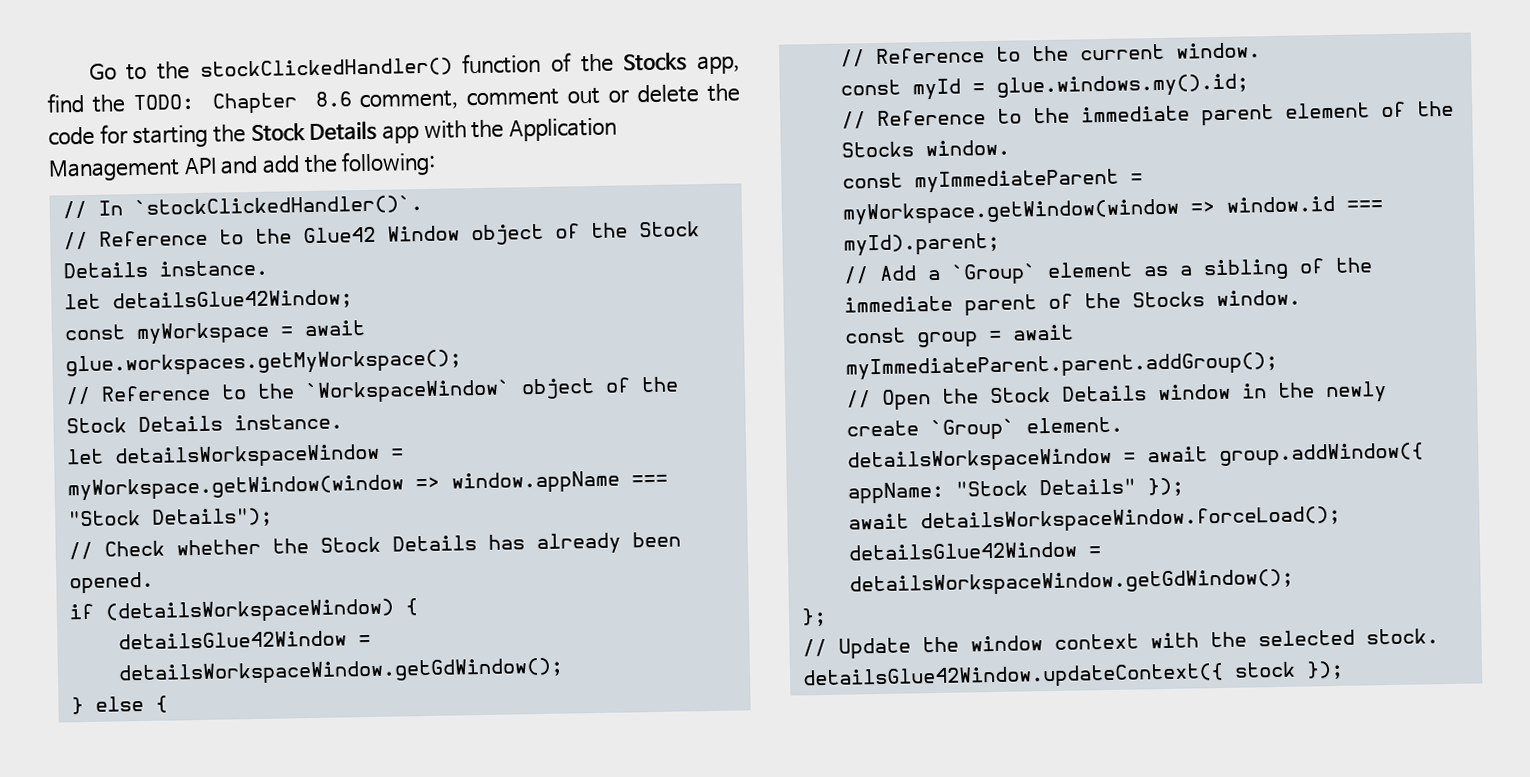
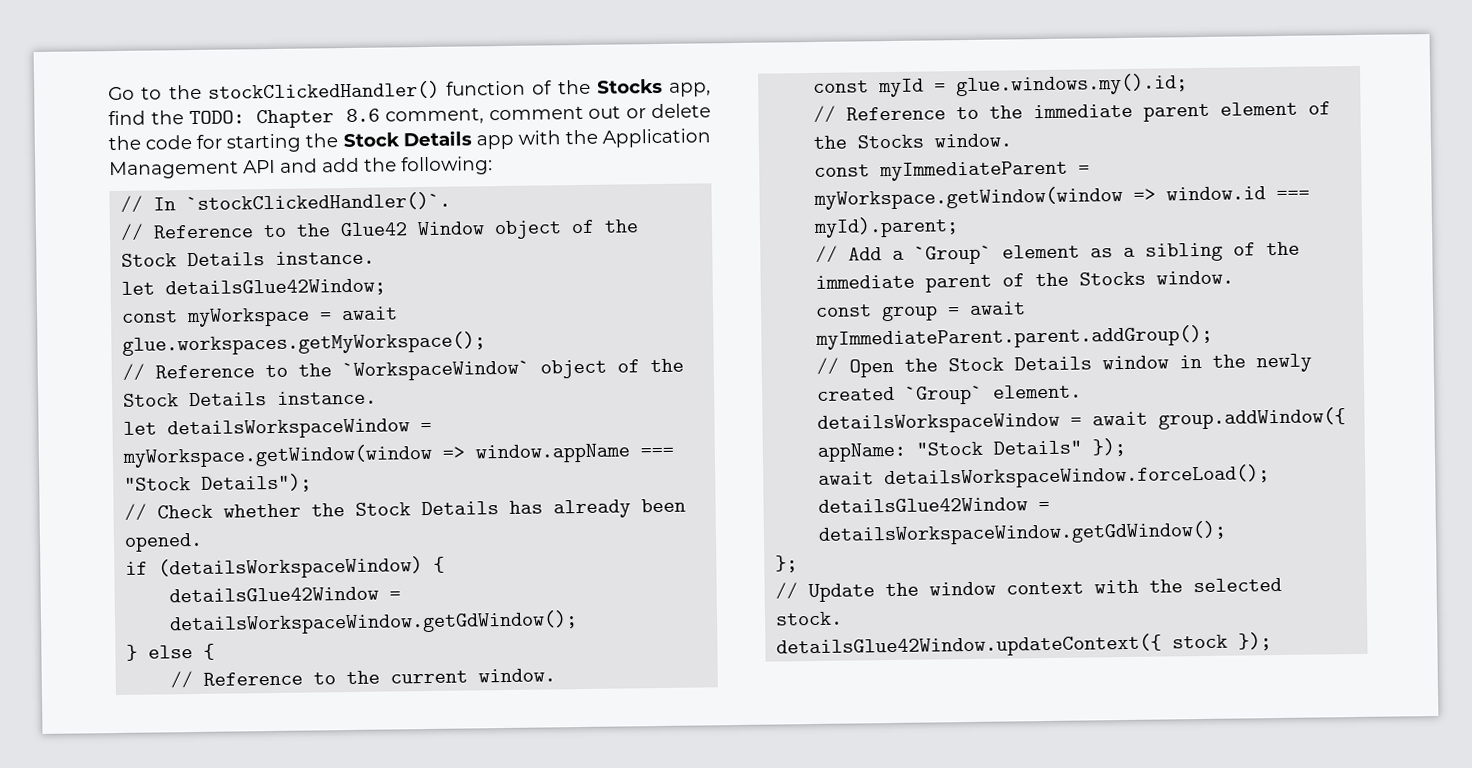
[845,420,919,437] create -> [817,386,896,401] created

